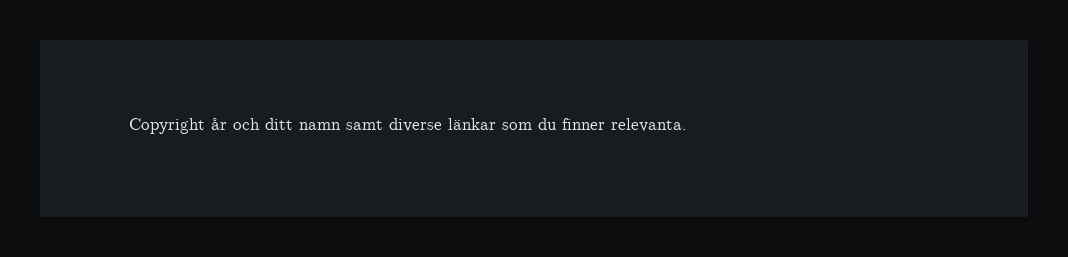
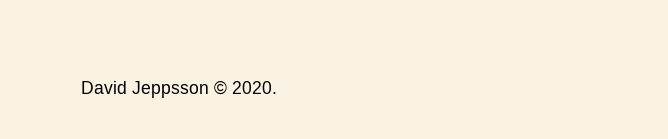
[129,118,687,134] Copyright år och ditt namn samt diverse länkar som du finner relevanta. -> [81,80,277,98] David Jeppsson © 2020.

